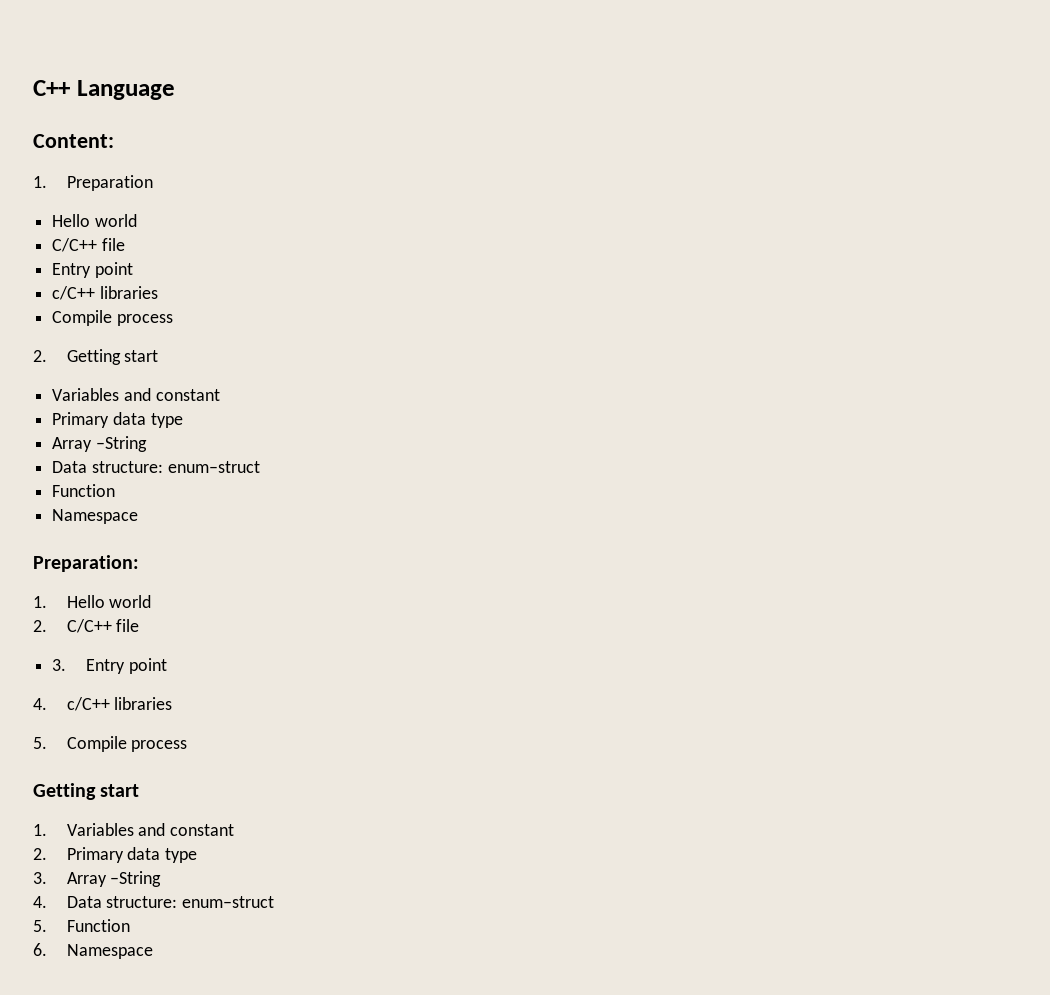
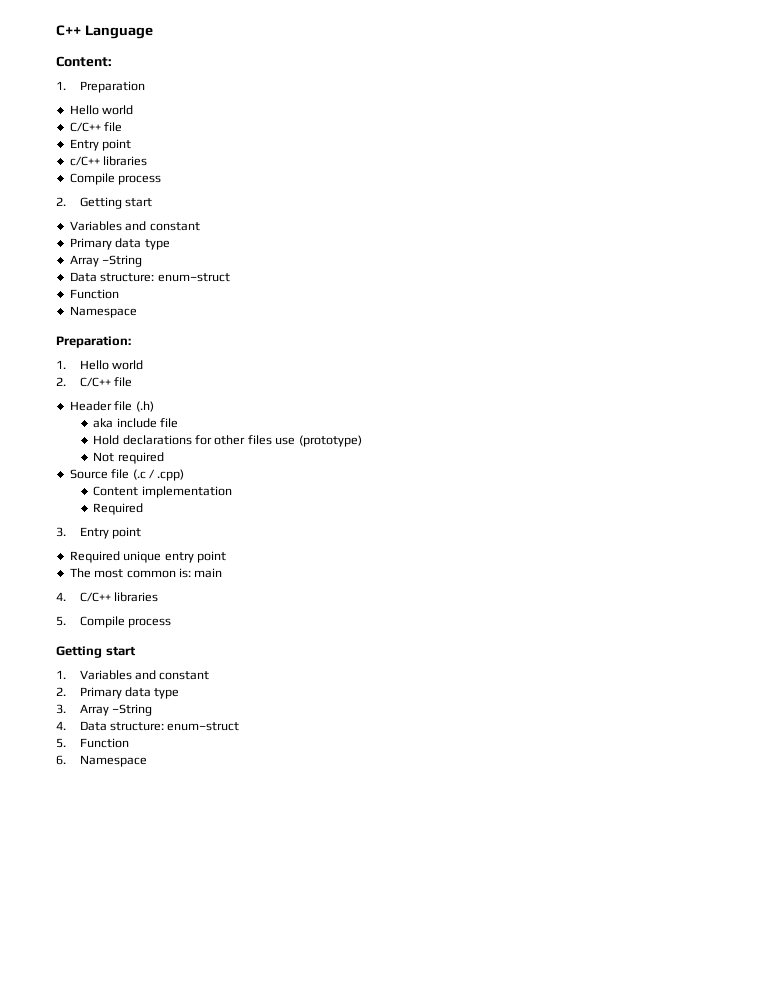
[52,658,167,674] [33,697,110,711] 3. Entry point // 4. c/C++ -> [69,401,154,412] [93,418,179,428] [93,435,362,447] [93,452,164,464] [69,469,185,481] [93,486,232,498] [93,503,144,515] [56,527,141,539] [69,551,226,563] [69,568,223,578] [56,592,111,602] Header file (.h) // aka include file // Hold declarations for other files use (prototype) // Not required // Source file (.c / .cpp) // Content implementation // Required // 3. Entry point // Required unique entry point // The most common is: main // 4. C/C++

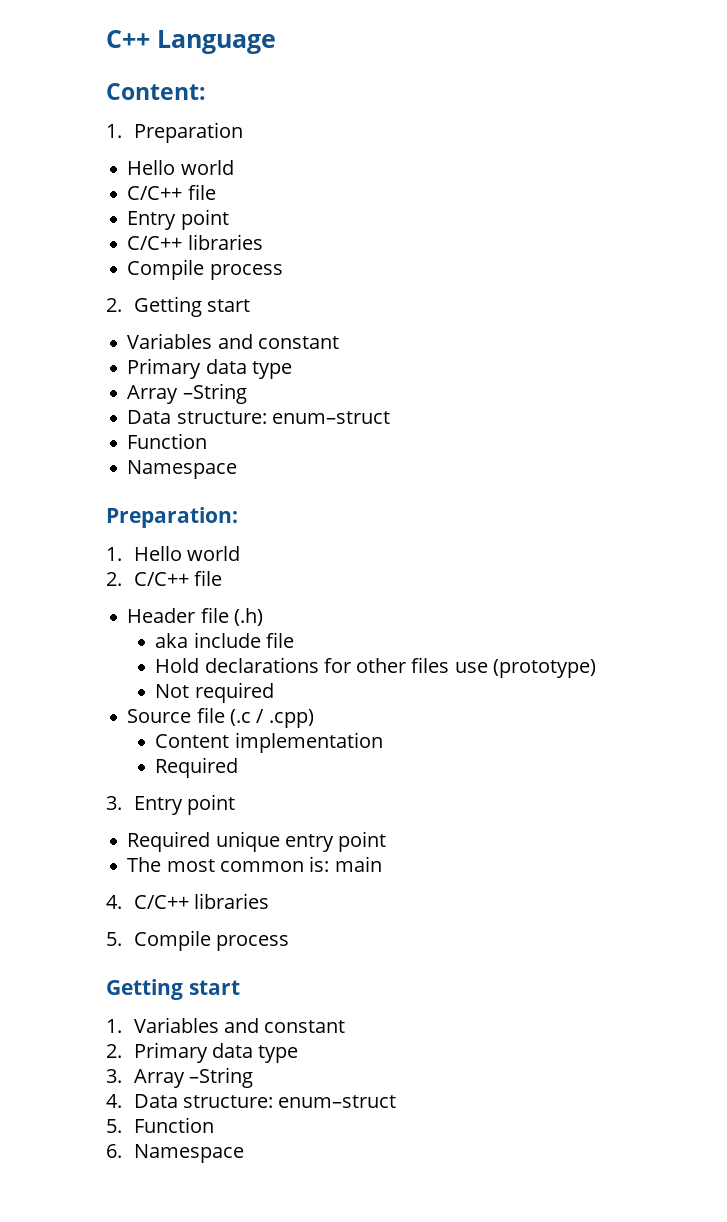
[69,156,100,166] c/C++ -> [127,236,183,250] C/C++

